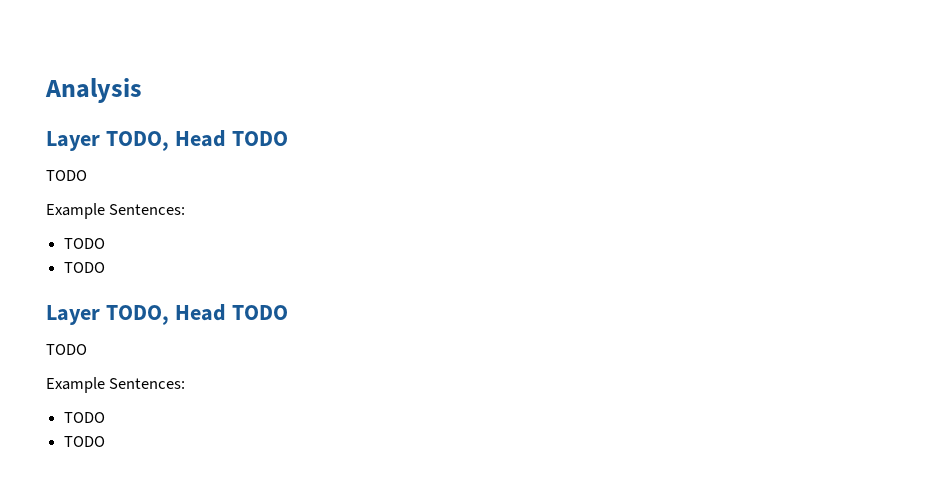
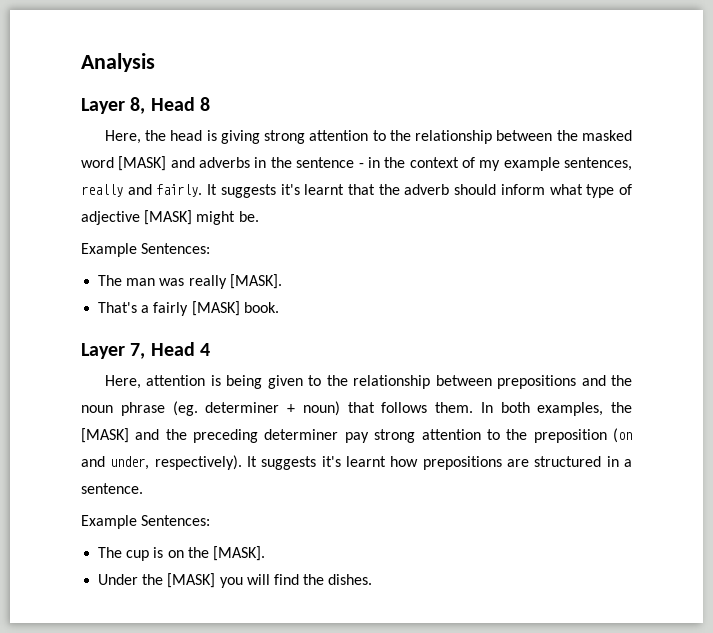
[105,130,288,151] [46,170,87,181] [46,203,186,219] [64,238,106,249] [64,262,106,273] [46,304,288,325] [46,344,87,355] [46,377,186,393] [64,412,106,423] [64,436,106,447] TODO, Head TODO // TODO // Example Sentences: // TODO // TODO // Layer TODO, Head TODO // TODO // Example Sentences: // TODO // TODO -> [130,97,210,114] [104,130,633,144] [81,156,632,171] [81,184,633,198] [81,210,259,225] [81,243,211,257] [98,274,282,289] [98,301,279,316] [81,342,210,359] [104,375,633,389] [81,401,632,416] [81,428,632,443] [81,455,632,470] [81,483,143,494] [81,515,211,529] [98,546,265,561] [98,573,373,588] 8, Head 8 // Here, the head is giving strong attention to the relationship between the masked word [MASK] and adverbs in the sentence - in the context of my example sentences, really and fairly. It suggests it's learnt that the adverb should inform what type of adjective [MASK] might be. // Example Sentences: // The man was really [MASK]. // That's a fairly [MASK] book. // Layer 7, Head 4 // Here, attention is being given to the relationship between prepositions and the noun phrase (eg. determiner + noun) that follows them. In both examples, the [MASK] and the preceding determiner pay strong attention to the preposition (on and under, respectively). It suggests it's learnt how prepositions are structured in a sentence. // Example Sentences: // The cup is on the [MASK]. // Under the [MASK] you will find the dishes.

